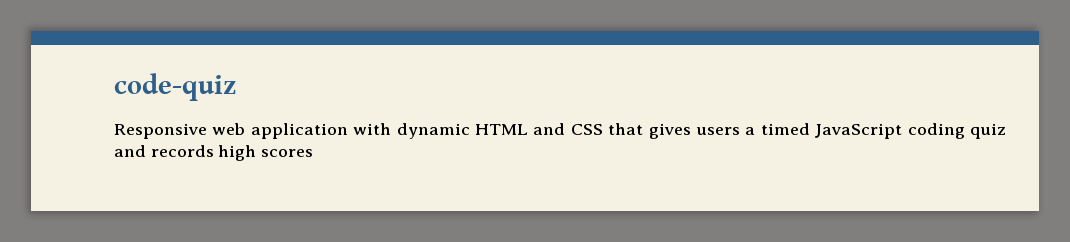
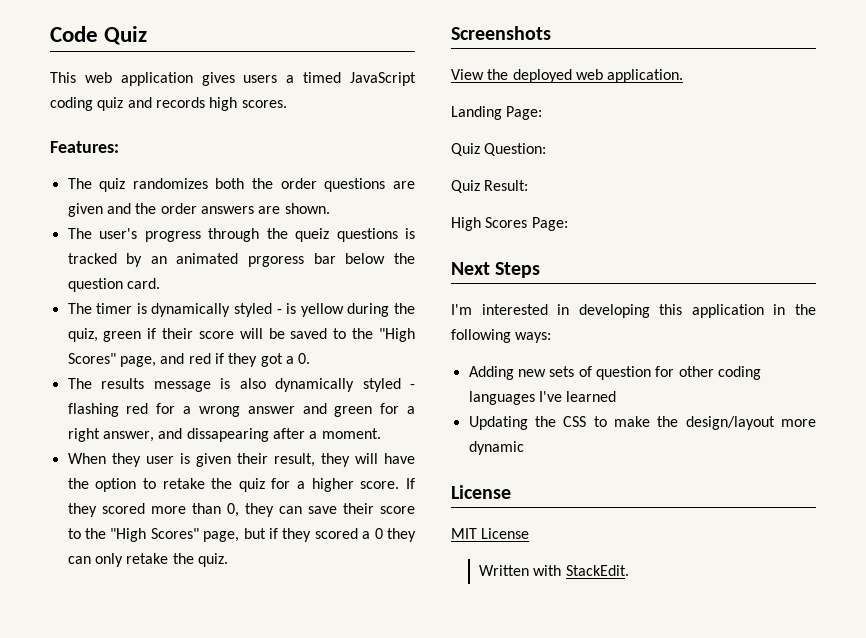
[114,73,236,101] [114,123,644,139] code-quiz // Responsive web application with dynamic HTML and CSS that -> [50,26,148,45] [50,72,193,86] Code Quiz // This web application
[261,149,314,157] scores -> [241,100,287,108] [50,141,119,153] [67,178,415,192] [67,203,330,217] [67,228,415,242] [67,253,415,267] [67,278,160,292] [67,303,415,317] [67,328,415,342] [67,353,311,367] [67,378,415,392] [67,403,415,417] [67,428,381,442] [67,453,415,467] [67,478,415,492] [67,503,415,517] [67,528,416,542] [67,553,228,567] [451,26,551,40] [451,69,684,83] [451,106,543,120] [451,143,547,156] [451,180,529,193] [451,217,568,231] [451,262,541,278] [451,304,816,318] [451,329,552,343] [468,366,761,380] [468,391,617,405] [468,416,816,430] [468,441,524,455] [451,485,511,499] [451,528,530,539] [478,565,629,576] scores. // Features: // The quiz randomizes both the order questions are given and the order answers are shown. // The user's progress through the queiz questions is tracked by an animated prgoress bar below the question card. // The timer is dynamically styled - is yellow during the quiz, green if their score will be saved to the "High Scores" page, and red if they got a 0. // The results message is also dynamically styled - flashing red for a wrong answer and green for a right answer, and dissapearing after a moment. // When they user is given their result, they will have the option to retake the quiz for a higher score. If they scored more than 0, they can save their score to the "High Scores" page, but if they scored a 0 they can only retake the quiz. // Screenshots // View the deployed web application. // Landing Page: // Quiz Question: // Quiz Result: // High Scores Page: // Next Steps // I'm interested in developing this application in the following ways: // Adding new sets of question for other coding languages I've learned // Updating the CSS to make the design/layout more dynamic // License // MIT License // Written with StackEdit.

